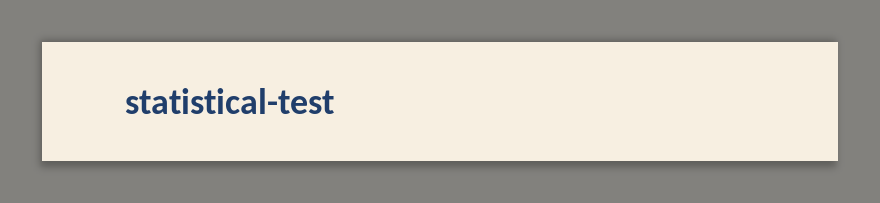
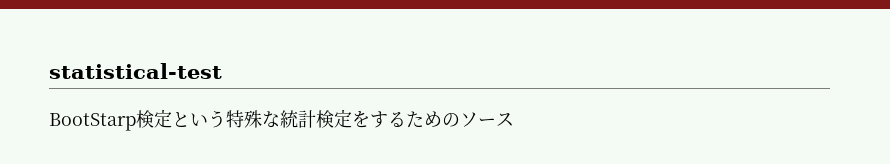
(334, 101) none -> [49,109,514,131] // BootStarp検定という特殊な統計検定をするためのソース

